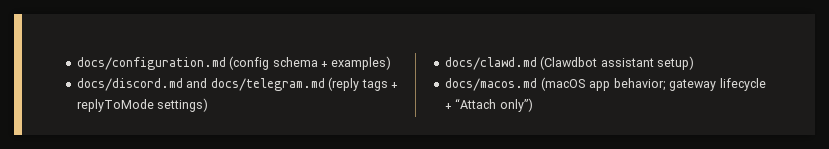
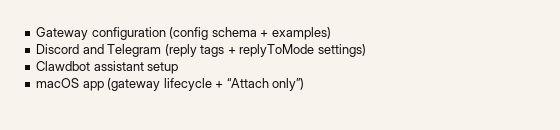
[76,57,226,70] docs/configuration.md -> [36,27,166,40] Gateway configuration
[76,78,325,91] docs/discord.md and docs/telegram.md -> [36,44,162,57] Discord and Telegram
[444,56,694,70] [444,77,716,91] docs/clawd.md (Clawdbot assistant setup) // docs/macos.md (macOS app behavior; gateway -> [36,61,179,74] [36,78,161,91] Clawdbot assistant setup // macOS app (gateway

